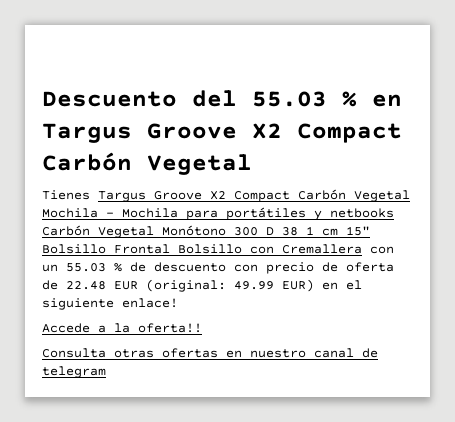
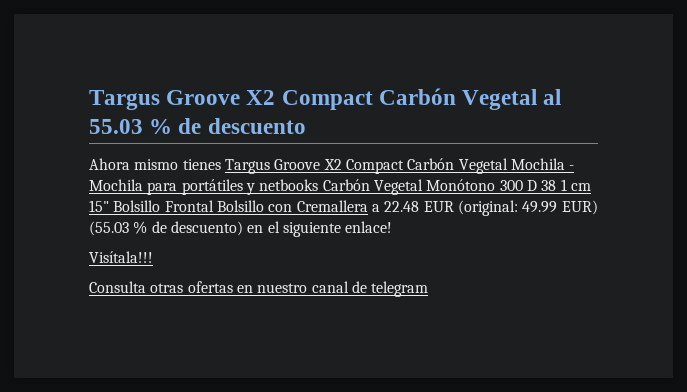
[42,90,402,107] [42,123,402,143] [42,152,252,175] [42,190,90,200] Descuento del 55.03 % en Targus Groove X2 Compact Carbón Vegetal // Tienes -> [89,88,562,110] [89,118,306,134] [89,158,221,170] Targus Groove X2 Compact Carbón Vegetal al 55.03 % de descuento // Ahora mismo tienes
[370,246,394,254] [42,262,394,274] [42,280,58,290] con un 55.03 % de descuento con precio de oferta de -> [371,204,380,212] a
(314, 285) none -> [89,221,243,236] (55.03 % de descuento)
[42,323,202,333] Accede a la oferta!! -> [89,251,153,263] Visítala!!!

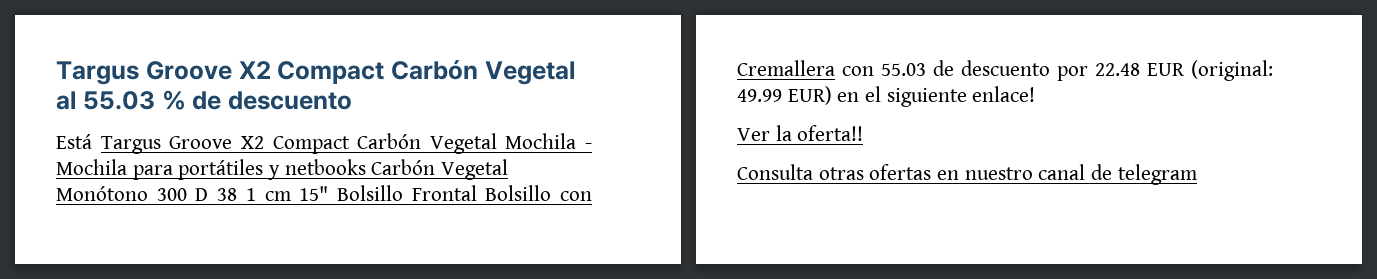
[89,158,221,170] Ahora mismo tienes -> [56,134,92,149] Está
[371,204,380,212] a -> [842,60,1088,81] con 55.03 de descuento por
[89,221,243,236] (55.03 % de descuento) -> (832, 95) none
[89,251,153,263] Visítala!!! -> [737,125,864,141] Ver la oferta!!

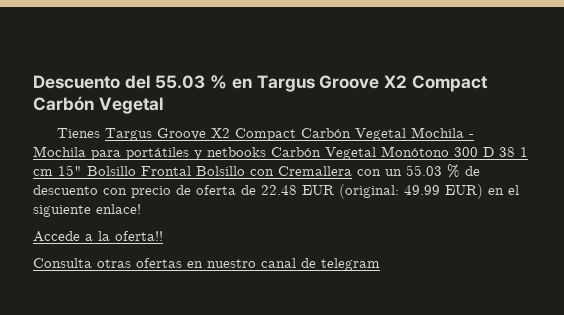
[56,60,575,85] [56,90,352,110] [56,134,92,149] Targus Groove X2 Compact Carbón Vegetal al 55.03 % de descuento // Está -> [33,75,488,92] [33,96,164,114] [57,128,101,138] Descuento del 55.03 % en Targus Groove X2 Compact Carbón Vegetal // Tienes
[881,60,1088,81] 55.03 de descuento por -> [385,164,480,178] [33,185,256,198] un 55.03 % de descuento con precio de oferta de
[737,128,770,141] Ver -> [33,231,93,242] Accede a

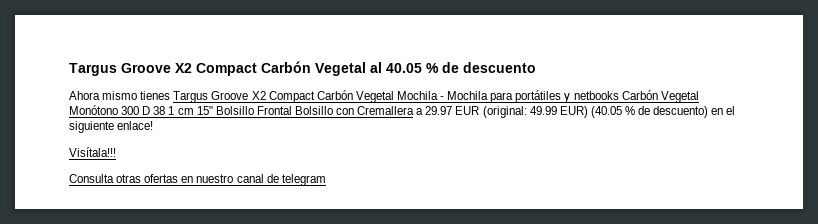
[33,75,488,92] [33,96,164,114] [57,128,101,138] Descuento del 55.03 % en Targus Groove X2 Compact Carbón Vegetal // Tienes -> [69,61,536,76] [69,91,171,100] Targus Groove X2 Compact Carbón Vegetal al 40.05 % de descuento // Ahora mismo tienes
[357,164,480,178] [33,184,483,199] con un 55.03 % de descuento con precio de oferta de 22.48 EUR (original: 49.99 EUR) -> [416,106,709,118] a 29.97 EUR (original: 49.99 EUR) (40.05 % de descuento)
[33,231,163,242] Accede a la oferta!! -> [69,147,116,157] Visítala!!!

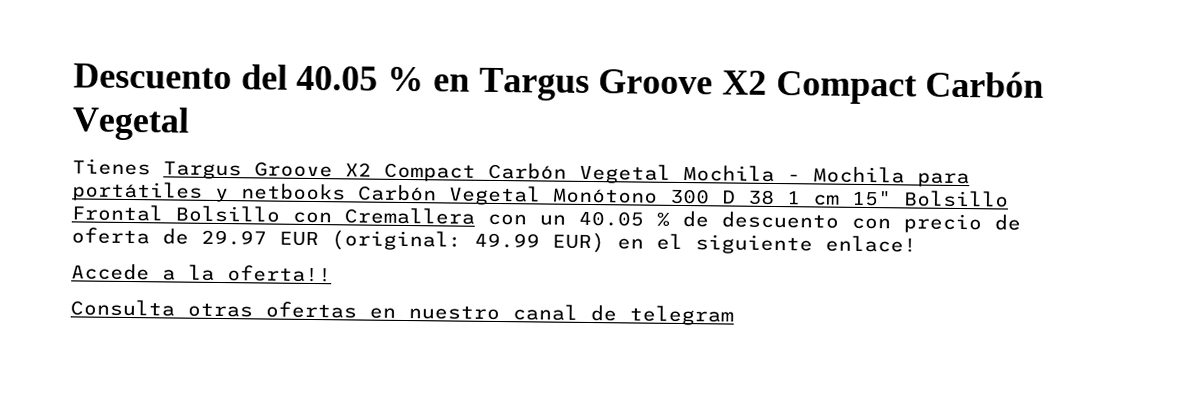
[69,61,536,76] [69,91,171,100] Targus Groove X2 Compact Carbón Vegetal al 40.05 % de descuento // Ahora mismo tienes -> [73,63,1045,105] [72,106,190,141] [72,158,151,176] Descuento del 40.05 % en Targus Groove X2 Compact Carbón Vegetal // Tienes
[416,108,424,115] a -> [487,210,1021,234] [71,227,189,245] con un 40.05 % de descuento con precio de oferta de
[590,106,709,118] (40.05 % de descuento) -> (605, 243) none
[69,147,116,157] Visítala!!! -> [71,263,332,283] Accede a la oferta!!

